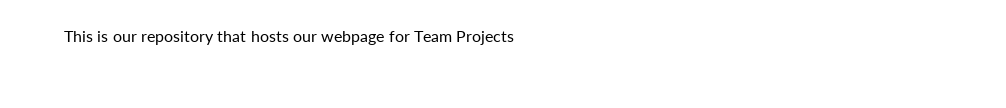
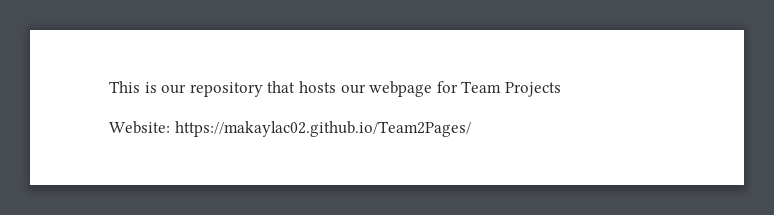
(515, 38) none -> [109,121,471,137] // Website: https://makaylac02.github.io/Team2Pages/

